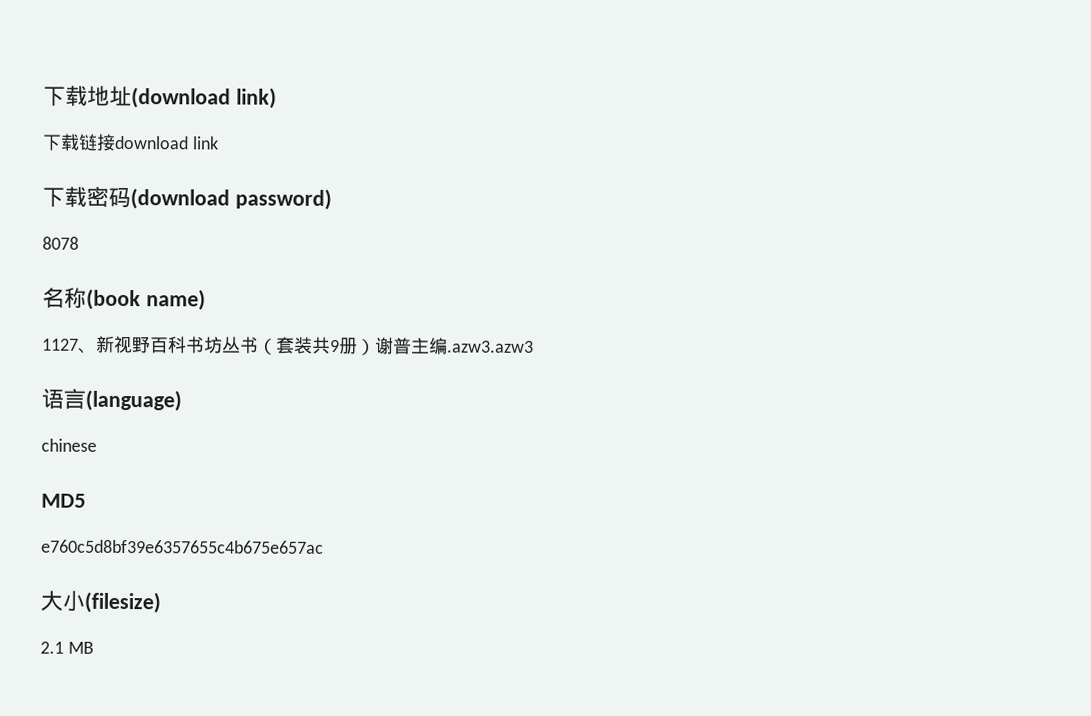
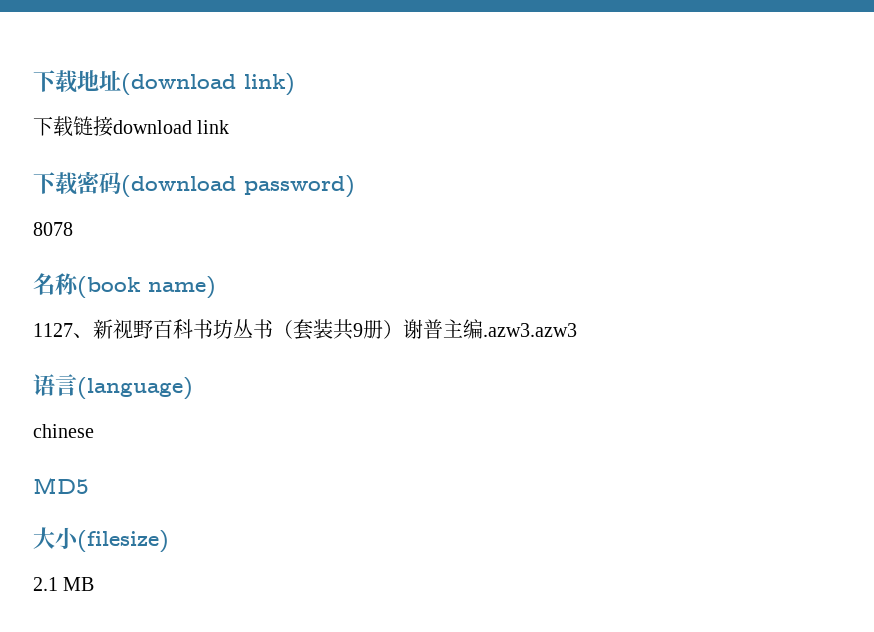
[41,539,324,554] // e760c5d8bf39e6357655c4b675e657ac -> (89, 485) none

